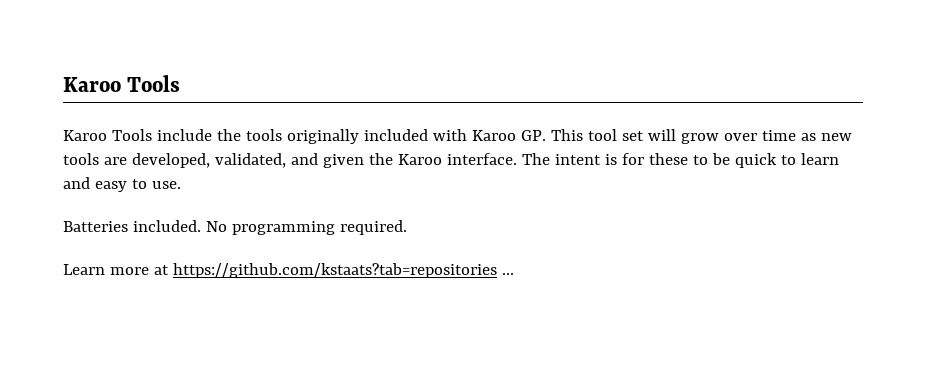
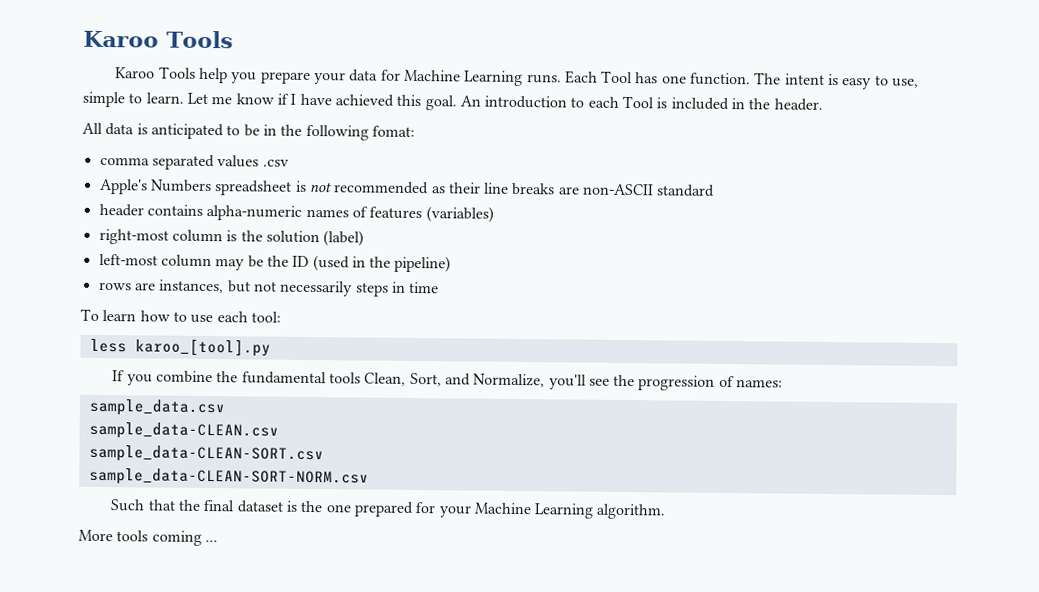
[156,129,852,144] [63,153,839,168] [63,177,181,192] [63,220,407,235] [63,263,497,278] include the tools originally included with Karoo GP. This tool set will grow over time as new tools are developed, validated, and given the Karoo interface. The intent is for these to be quick to learn and easy to use. // Batteries included. No programming required. // Learn more at https://github.com/kstaats?tab=repositories -> [198,67,920,90] [82,91,823,111] [82,122,415,141] [99,154,289,171] [98,178,716,197] [98,203,494,223] [98,228,365,247] [98,253,452,273] [98,279,440,297] [80,308,281,324] [89,338,271,357] [112,370,784,391] [88,398,225,417] [88,421,279,440] [88,444,324,464] [88,467,369,487] [110,499,667,520] [78,529,202,546] help you prepare your data for Machine Learning runs. Each Tool has one function. The intent is easy to use, simple to learn. Let me know if I have achieved this goal. An introduction to each Tool is included in the header. // All data is anticipated to be in the following fomat: // comma separated values .csv // Apple's Numbers spreadsheet is not recommended as their line breaks are non-ASCII standard // header contains alpha-numeric names of features (variables) // right-most column is the solution (label) // left-most column may be the ID (used in the pipeline) // rows are instances, but not necessarily steps in time // To learn how to use each tool: // less karoo_[tool].py // If you combine the fundamental tools Clean, Sort, and Normalize, you'll see the progression of names: // sample_data.csv // sample_data-CLEAN.csv // sample_data-CLEAN-SORT.csv // sample_data-CLEAN-SORT-NORM.csv // Such that the final dataset is the one prepared for your Machine Learning algorithm. // More tools coming

